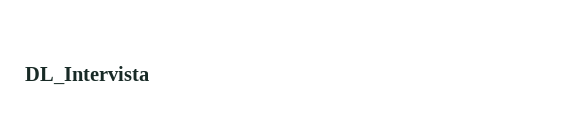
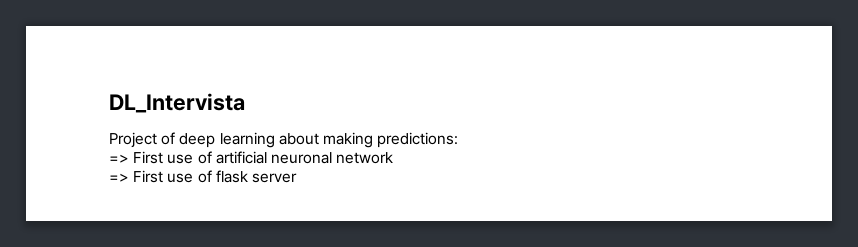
(149, 75) none -> [109,132,459,148] [109,151,394,164] [109,170,297,183] // Project of deep learning about making predictions: // => First use of artificial neuronal network // => First use of flask server

